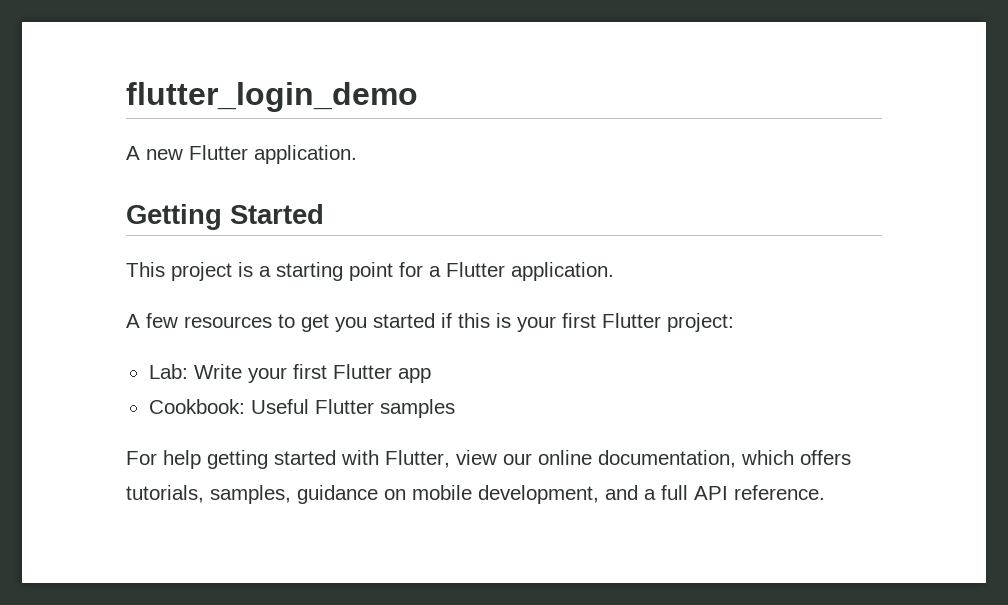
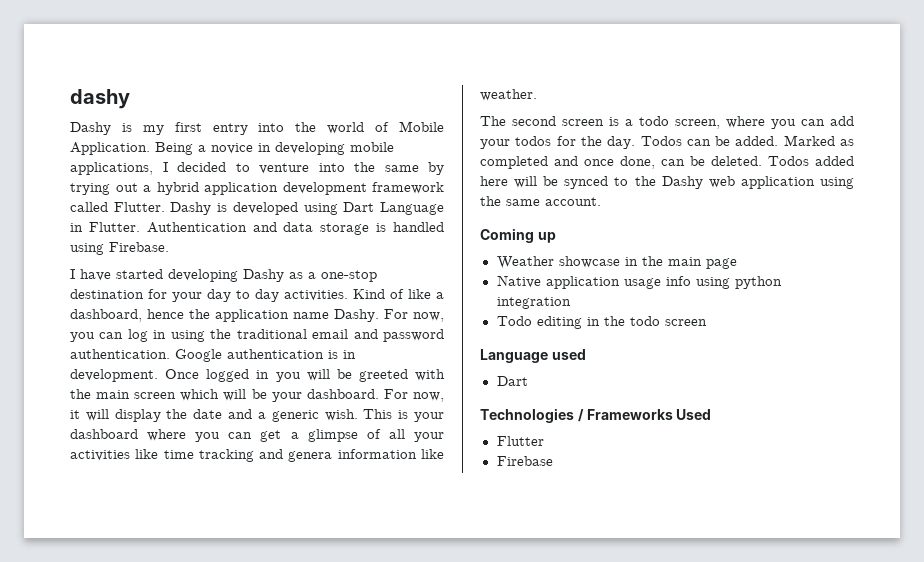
[126,82,418,112] [126,145,357,164] [126,204,324,230] [126,262,614,281] [126,313,734,332] [148,364,431,383] [148,399,455,418] [126,450,851,469] [126,485,825,504] flutter_login_demo // A new Flutter application. // Getting Started // This project is a starting point for a Flutter application. // A few resources to get you started if this is your first Flutter project: // Lab: Write your first Flutter app // Cookbook: Useful Flutter samples // For help getting started with Flutter, view our online documentation, which offers tutorials, samples, guidance on mobile development, and a full API reference. -> [70,89,130,109] [70,121,445,135] [70,142,394,155] [70,162,444,175] [70,182,444,195] [70,202,445,215] [70,222,444,235] [70,242,169,255] [70,269,377,282] [70,289,444,302] [70,309,444,322] [70,329,445,342] [70,349,356,362] [70,369,445,382] [70,389,444,402] [70,409,444,422] [70,429,444,442] [70,449,444,462] [480,89,537,101] [480,116,854,129] [480,135,854,149] [480,156,854,169] [480,176,854,189] [480,196,601,206] [480,228,556,243] [496,256,737,269] [496,275,782,289] [496,297,571,309] [496,316,707,329] [480,349,586,363] [496,376,528,386] [480,408,712,423] [496,436,544,446] [496,456,553,466] dashy // Dashy is my first entry into the world of Mobile Application. Being a novice in developing mobile applications, I decided to venture into the same by trying out a hybrid application development framework called Flutter. Dashy is developed using Dart Language in Flutter. Authentication and data storage is handled using Firebase. // I have started developing Dashy as a one-stop destination for your day to day activities. Kind of like a dashboard, hence the application name Dashy. For now, you can log in using the traditional email and password authentication. Google authentication is in development. Once logged in you will be greeted with the main screen which will be your dashboard. For now, it will display the date and a generic wish. This is your dashboard where you can get a glimpse of all your activities like time tracking and genera information like weather. // The second screen is a todo screen, where you can add your todos for the day. Todos can be added. Marked as completed and once done, can be deleted. Todos added here will be synced to the Dashy web application using the same account. // Coming up // Weather showcase in the main page // Native application usage info using python integration // Todo editing in the todo screen // Language used // Dart // Technologies / Frameworks Used // Flutter // Firebase

